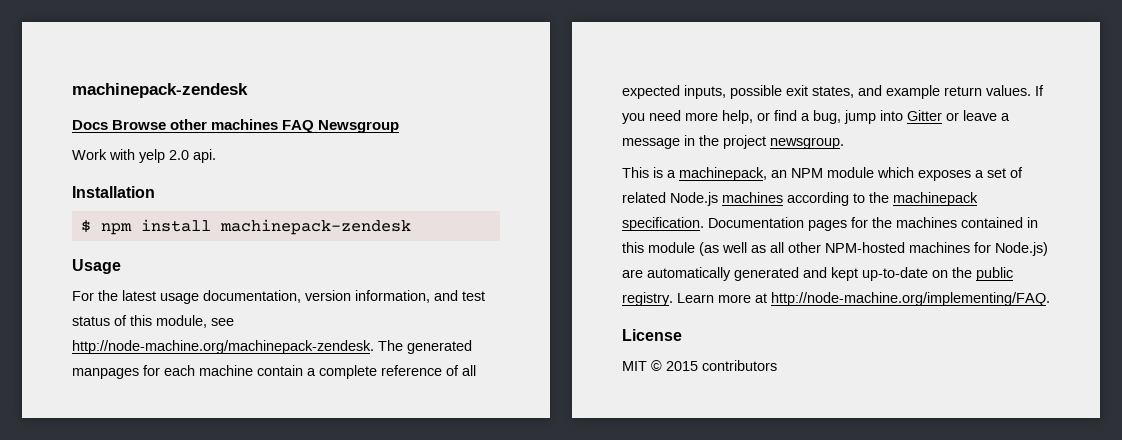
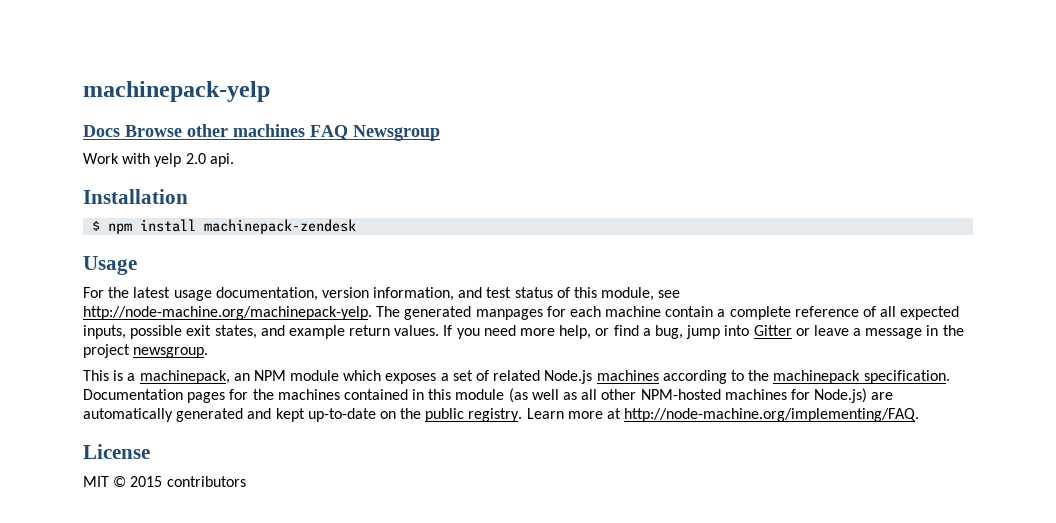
[72,83,248,98] machinepack-zendesk -> [83,81,270,102] machinepack-yelp
[72,340,374,354] http://node-machine.org/machinepack-zendesk. -> [83,306,372,320] http://node-machine.org/machinepack-yelp.

